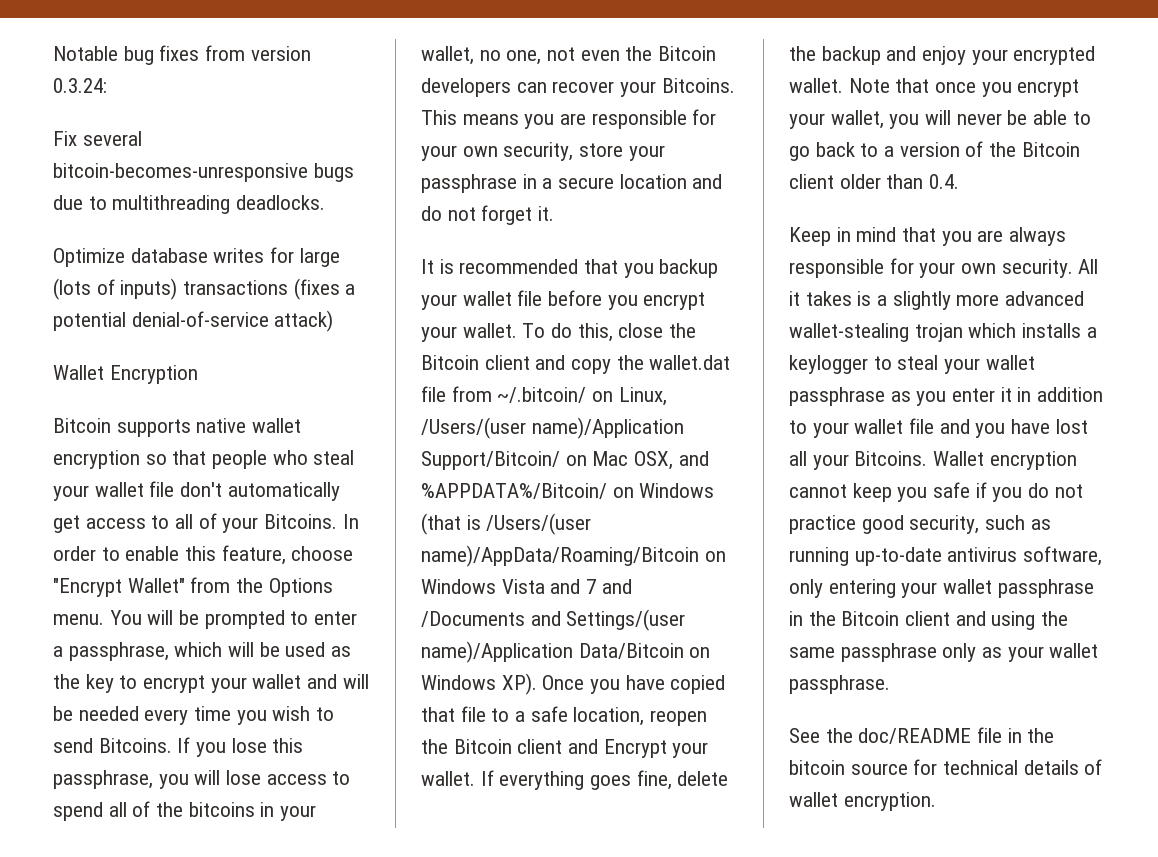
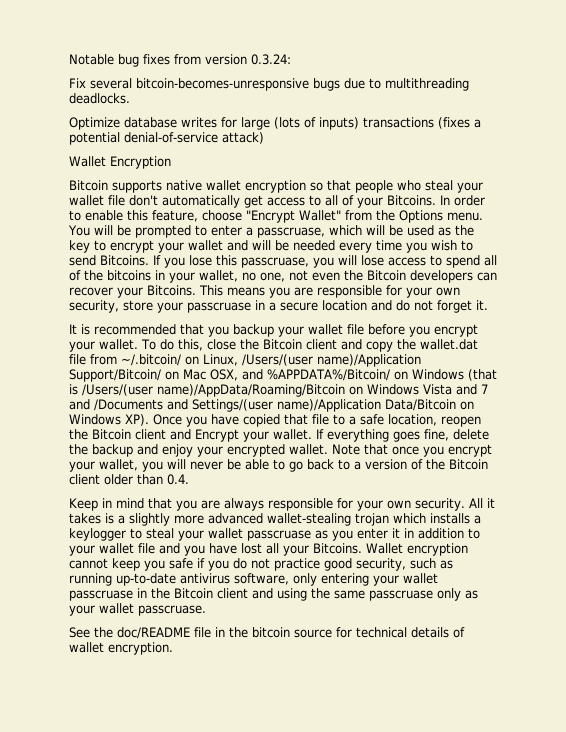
[68,642,169,661] passphrase, -> [256,227,325,238] passcruase,
[53,770,153,789] passphrase, -> [241,257,309,268] passcruase,
[421,174,517,193] passphrase -> [187,302,251,313] passcruase
[789,387,885,406] passphrase -> [247,530,311,541] passcruase
[997,579,1094,598] passphrase -> [69,590,133,601] passcruase
[840,643,937,662] passphrase -> [369,590,433,601] passcruase
[789,675,890,694] passphrase. -> [138,605,206,616] passcruase.

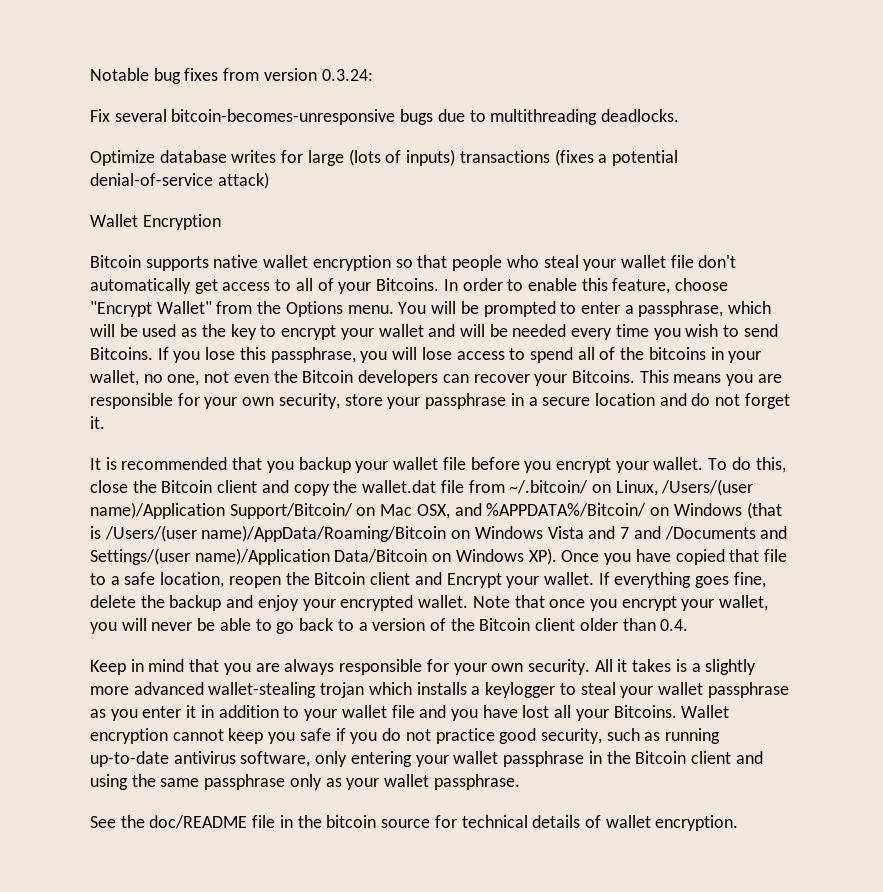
[256,227,325,238] passcruase, -> [638,301,724,317] passphrase,
[241,257,309,268] passcruase, -> [270,347,356,363] passphrase,
[187,302,251,313] passcruase -> [425,393,507,409] passphrase
[247,530,311,541] passcruase -> [707,682,789,698] passphrase
[69,590,133,601] passcruase -> [503,751,585,767] passphrase
[369,590,433,601] passcruase -> [204,774,286,790] passphrase
[138,605,206,616] passcruase. -> [433,774,520,790] passphrase.

